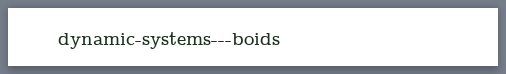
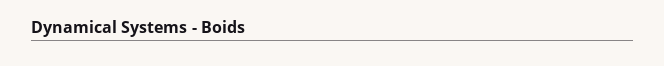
[58,32,280,49] dynamic-systems---boids -> [31,20,245,37] Dynamical Systems - Boids

